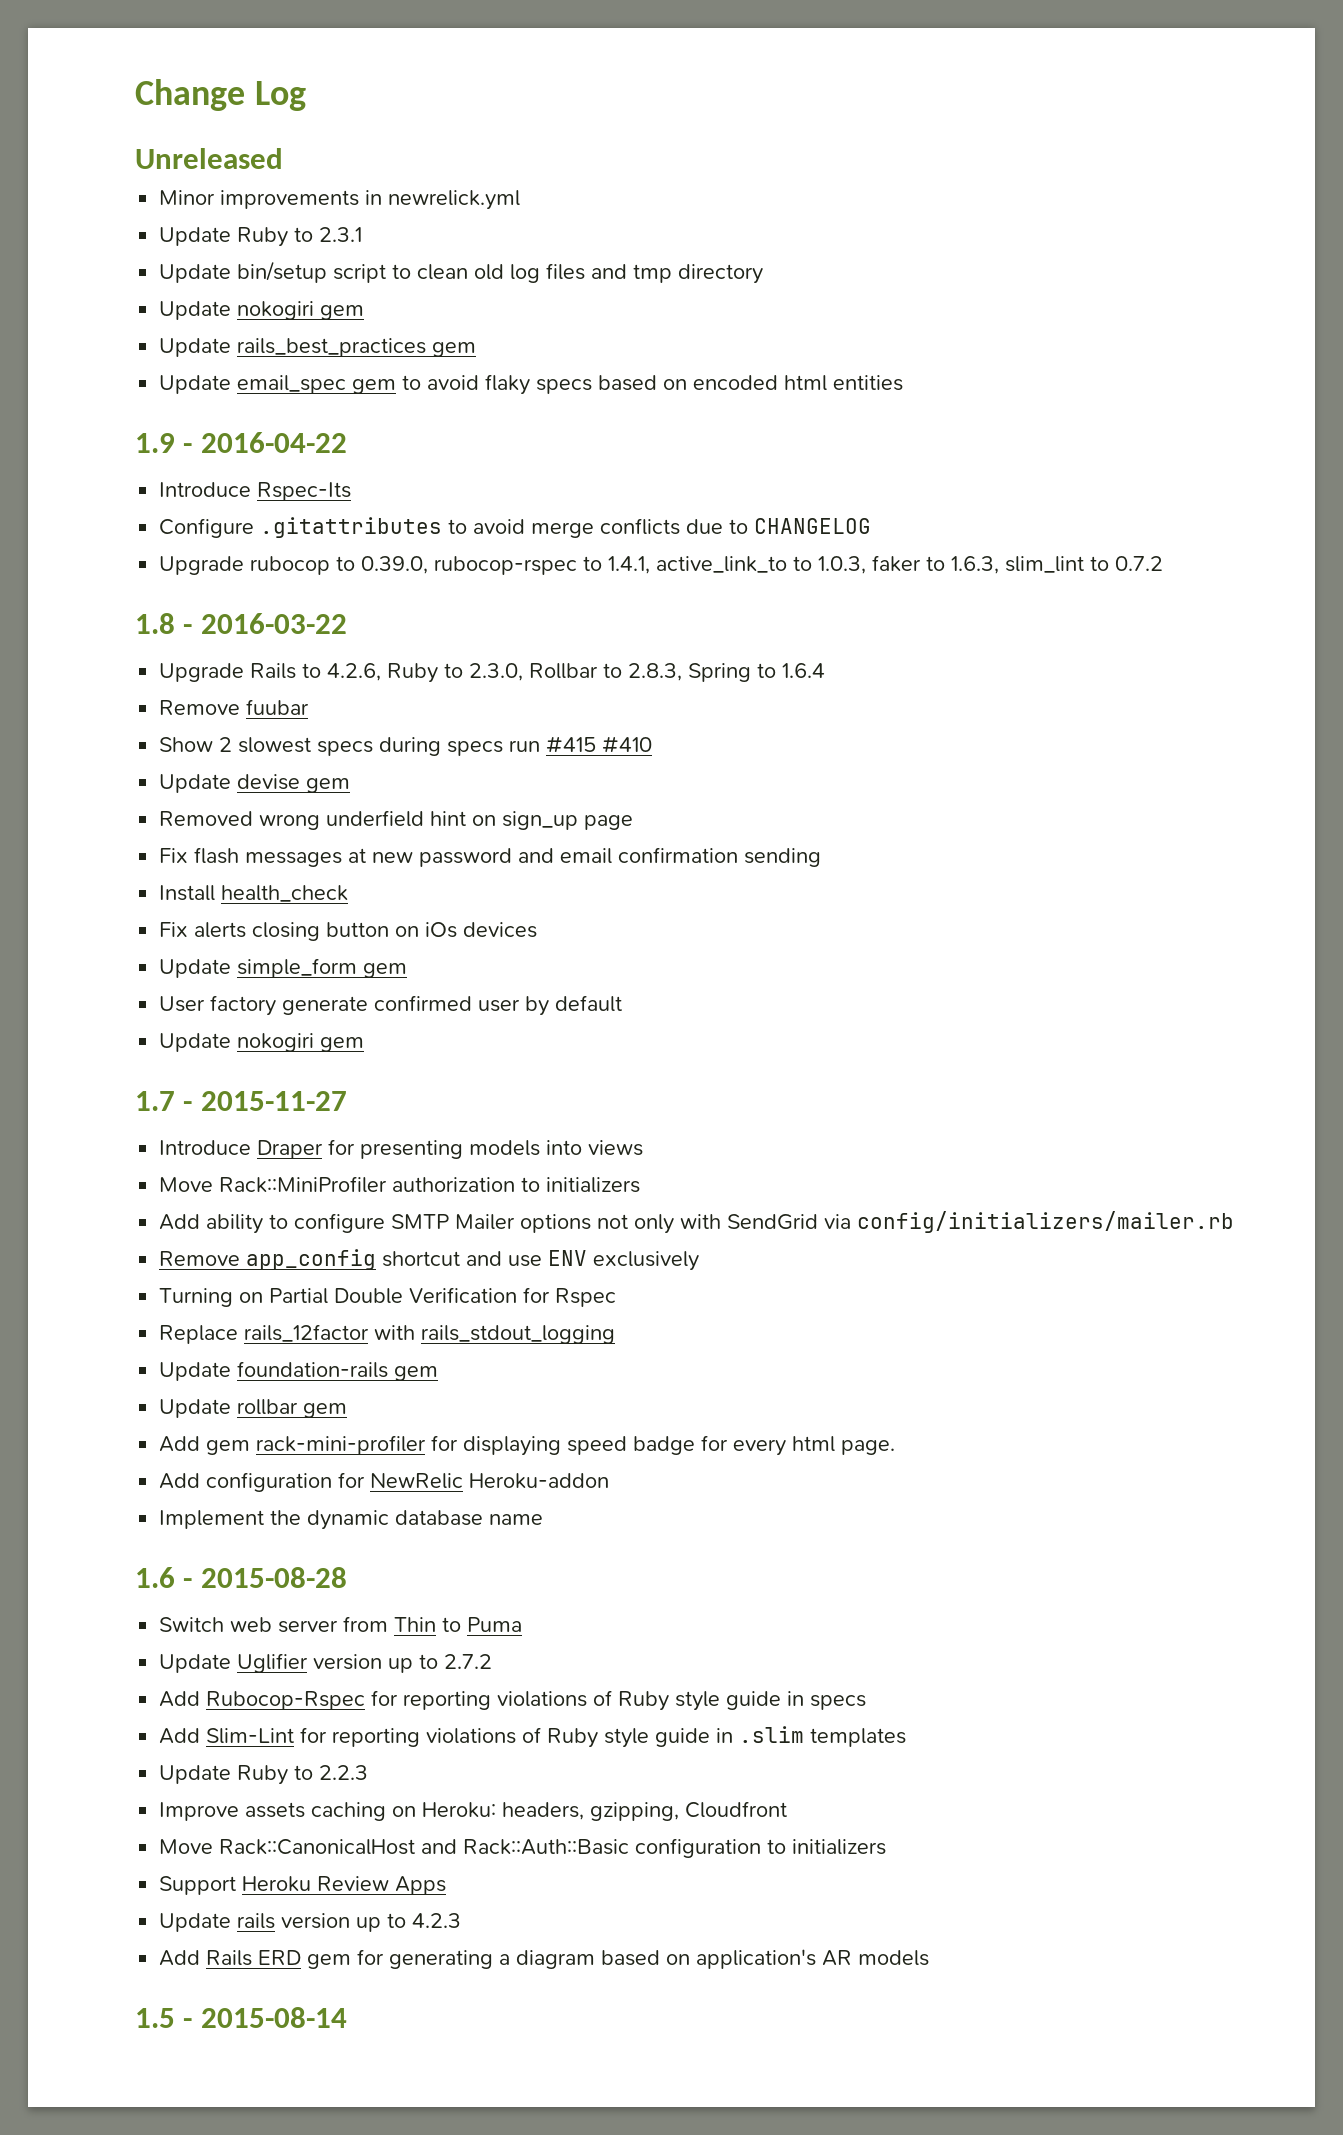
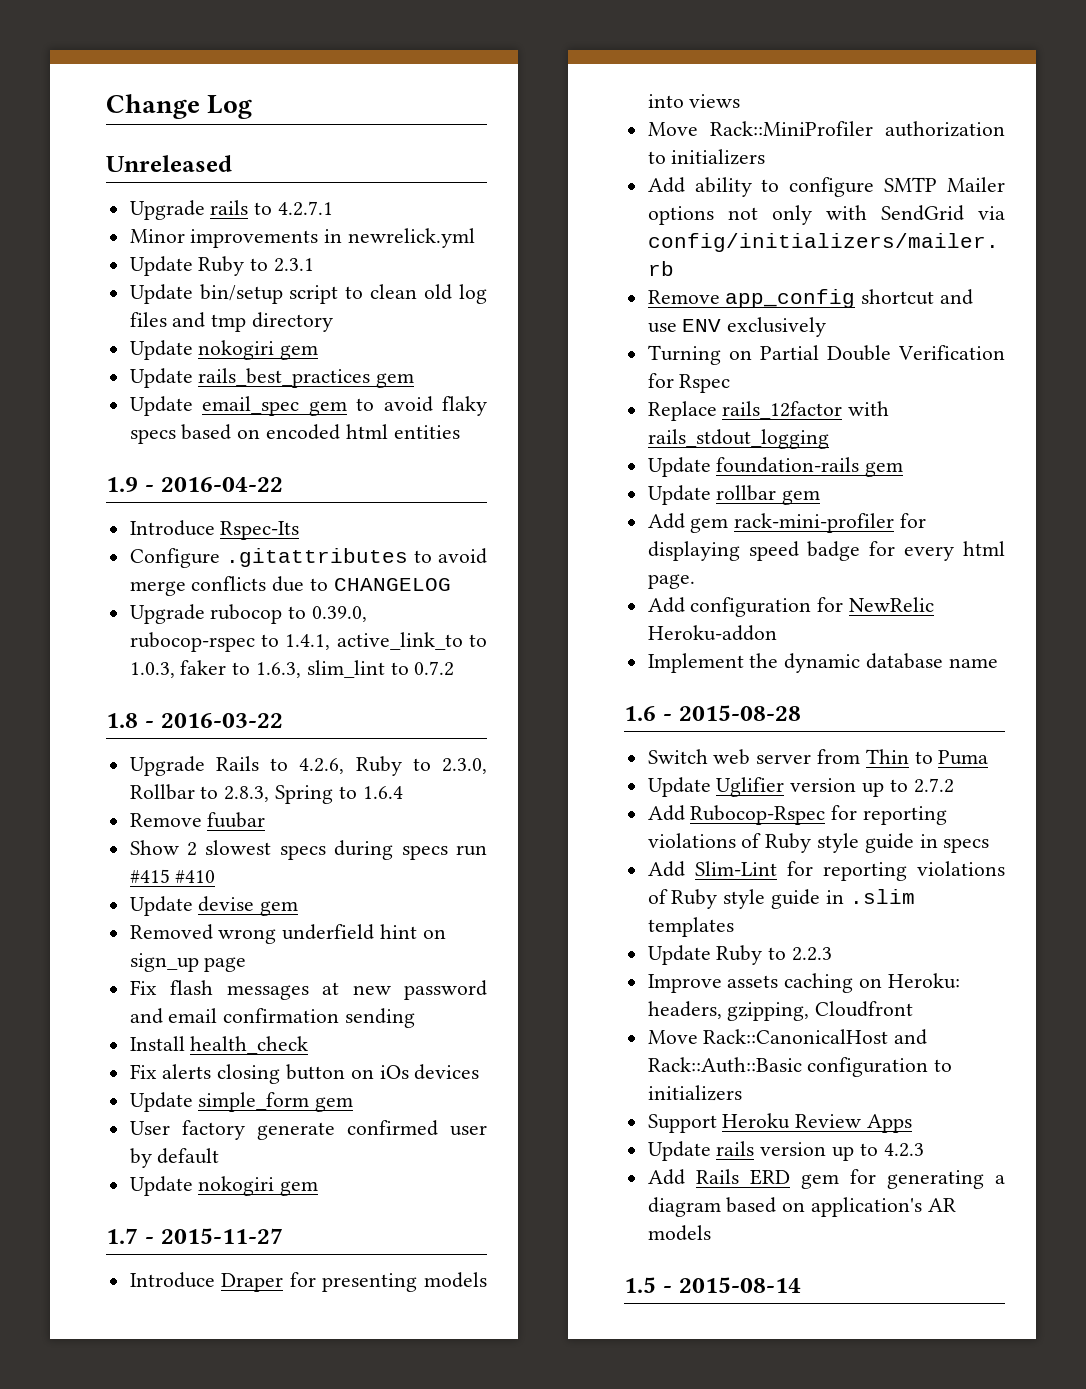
(283, 158) none -> [129,200,334,220] // Upgrade rails to 4.2.7.1

